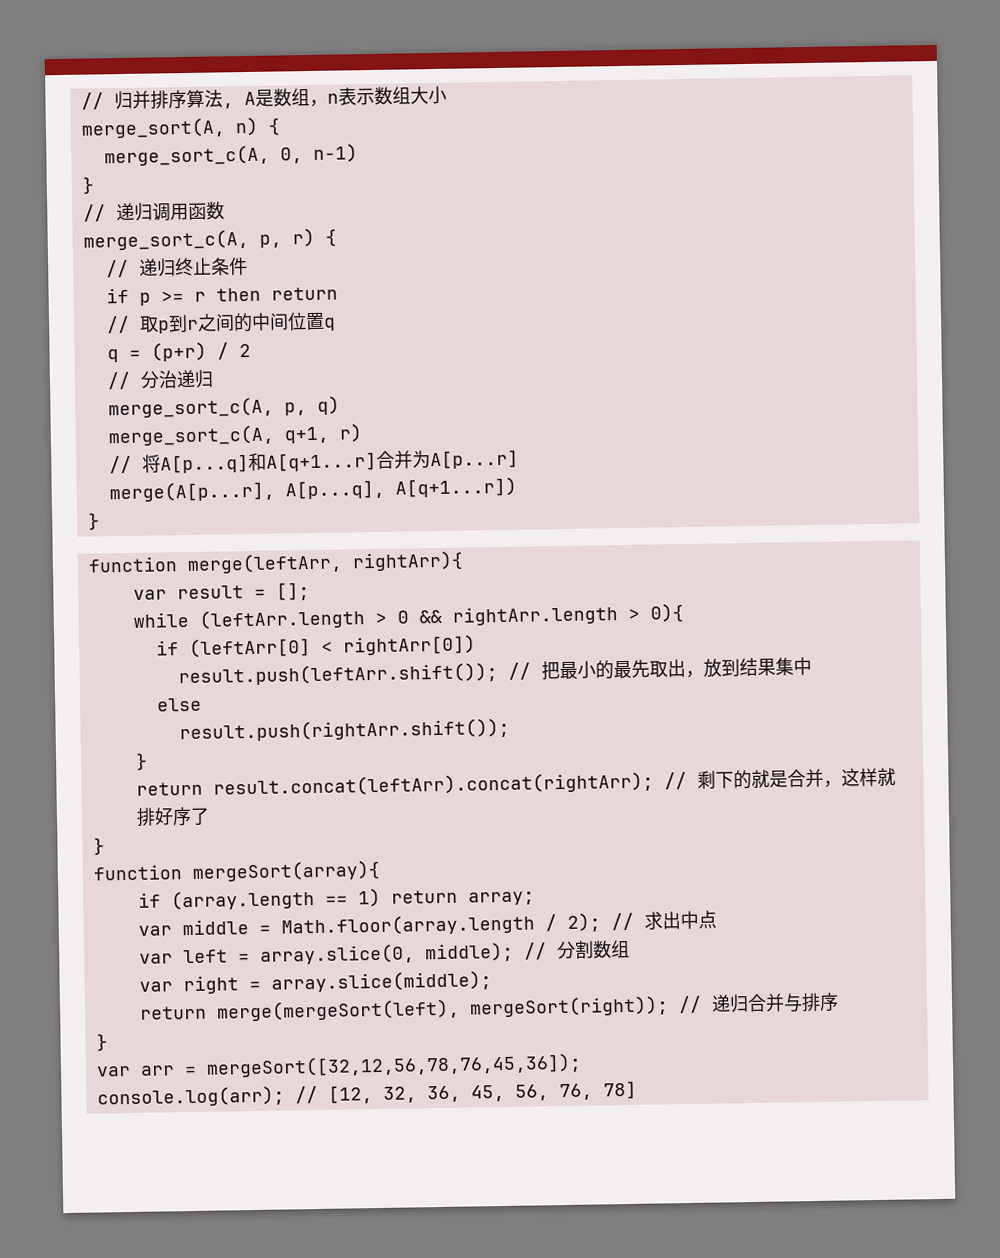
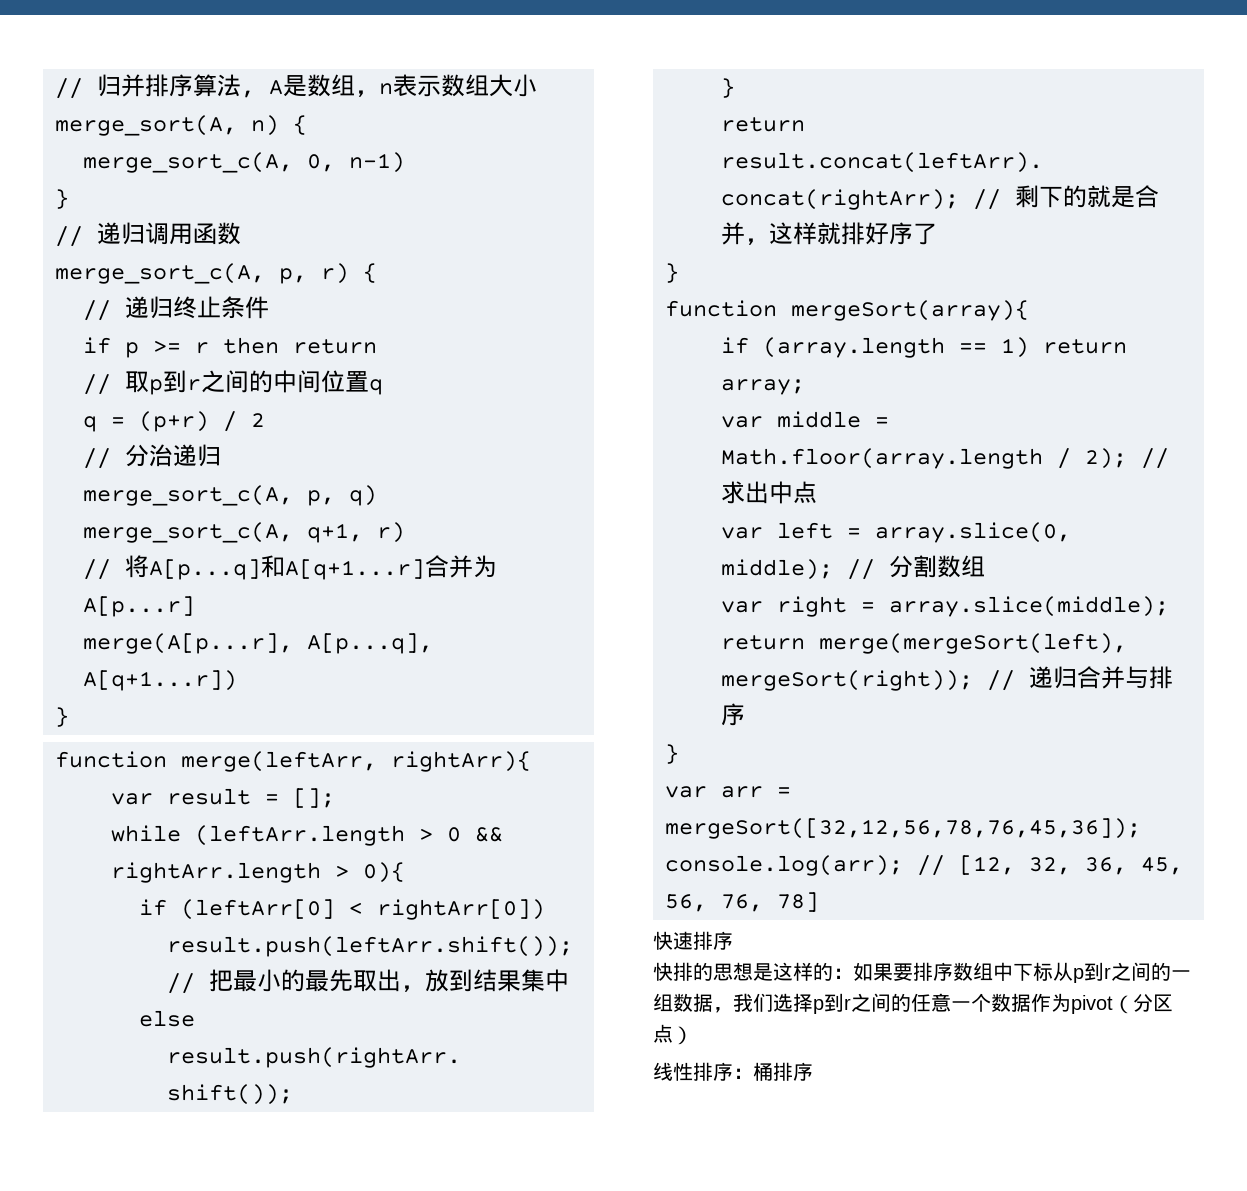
(637, 1090) none -> [653,931,733,950] [653,962,1191,983] [653,993,1173,1014] [653,1024,693,1045] [653,1062,813,1081] // 快速排序 // 快排的思想是这样的：如果要排序数组中下标从p到r之间的一组数据，我们选择p到r之间的任意一个数据作为pivot（分区点） // 线性排序：桶排序

